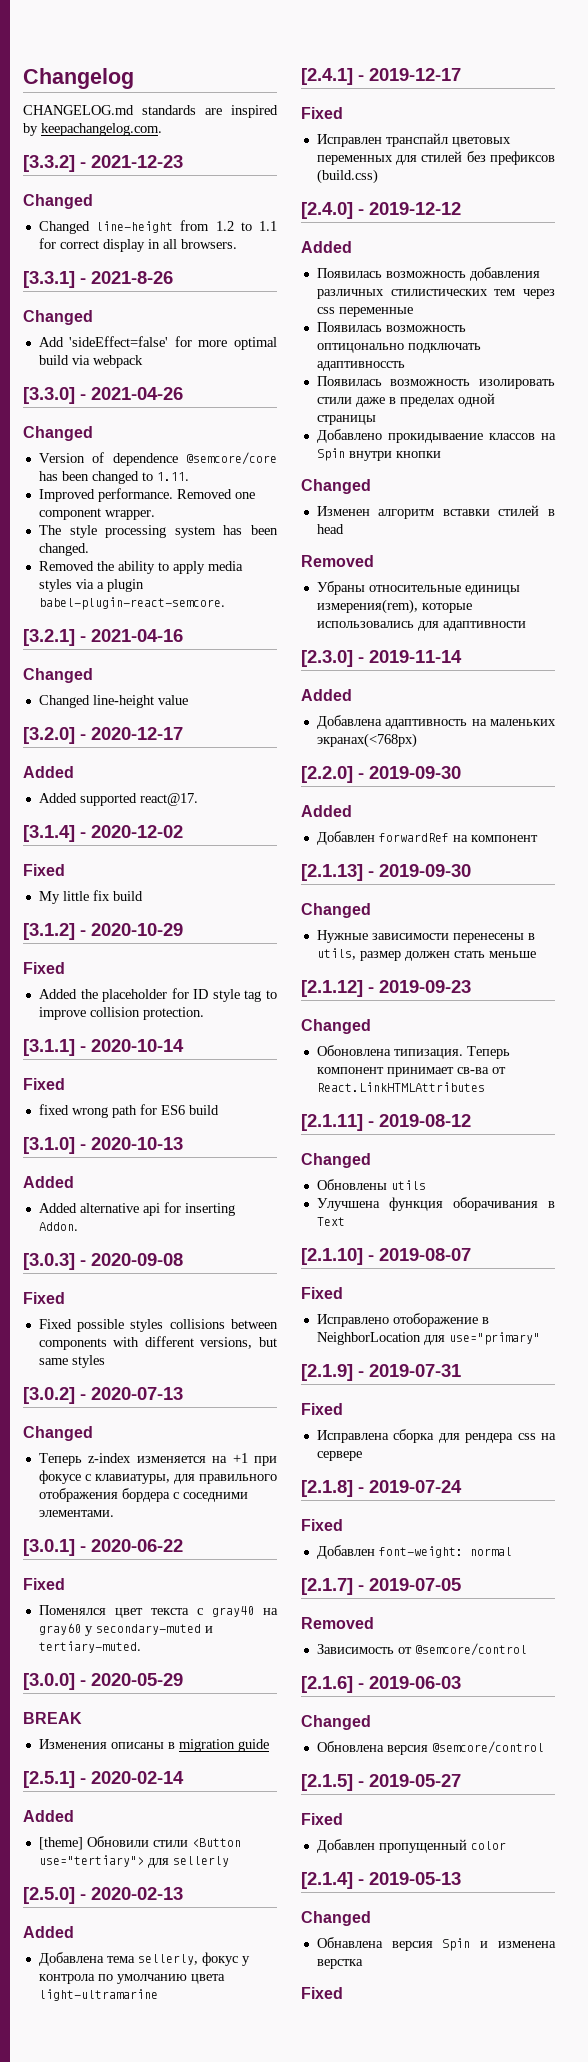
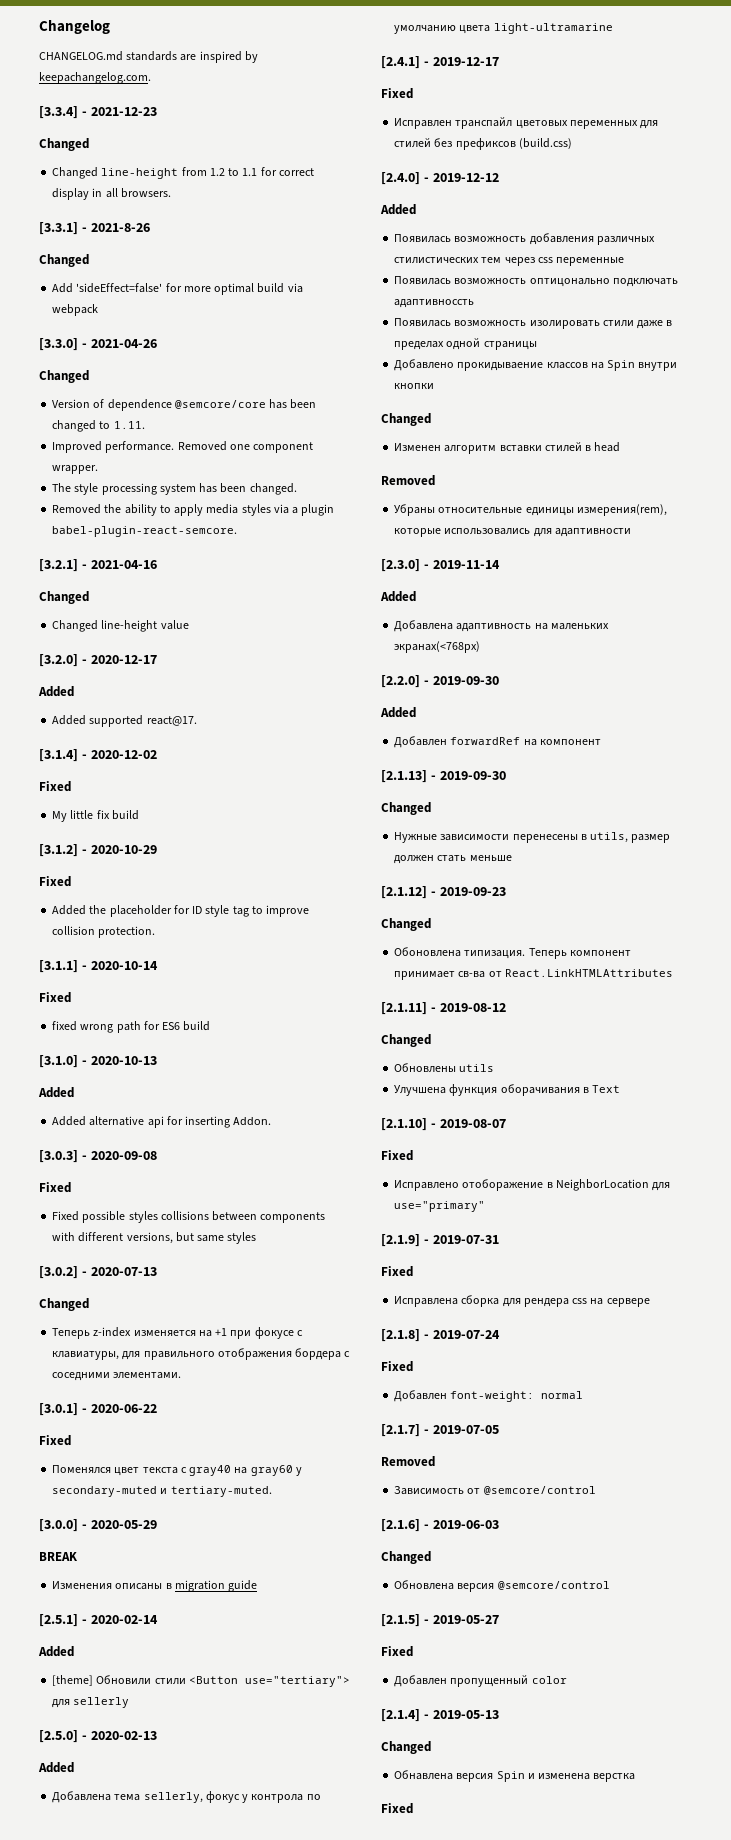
[23,155,75,172] [3.3.2] -> [39,106,78,119] [3.3.4]

